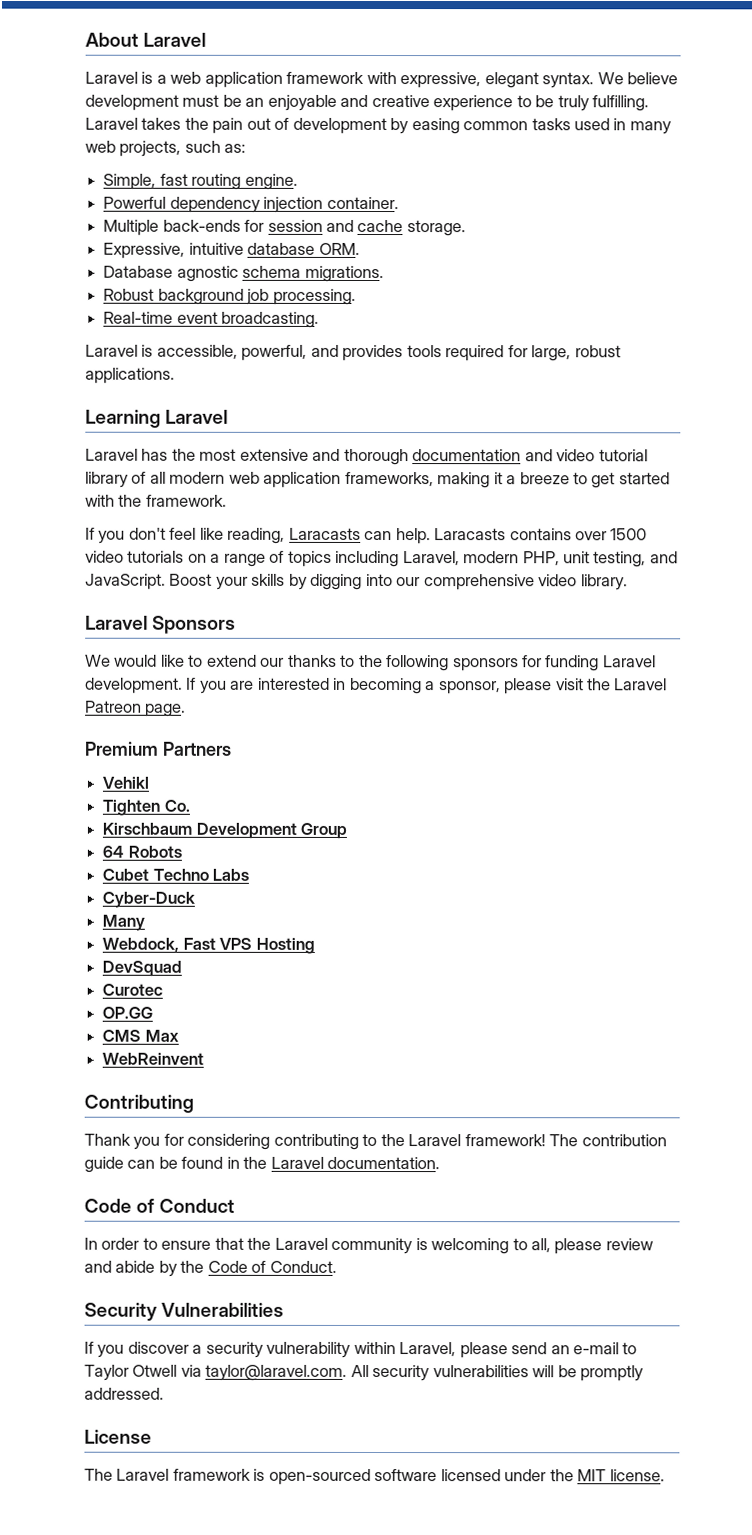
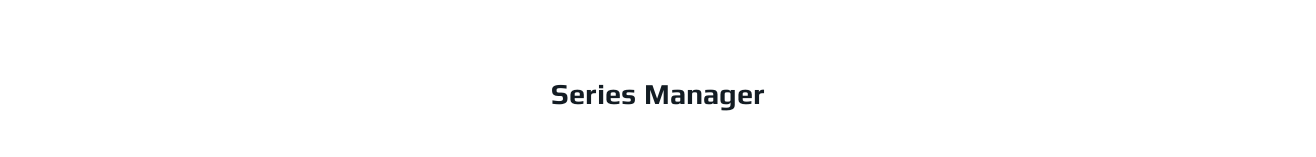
[85,32,207,47] [85,71,679,89] [85,94,650,112] [85,117,672,135] [85,140,247,157] [103,173,298,190] [103,196,399,213] [103,219,466,237] [103,242,360,259] [103,265,384,283] [103,288,356,305] [103,311,320,328] [85,344,621,362] [85,367,175,384] [85,409,229,428] [85,448,648,466] [85,471,670,489] [85,494,227,507] [85,527,648,545] [85,550,678,568] [85,573,628,591] [85,615,237,634] [85,654,656,672] [85,677,668,695] [85,700,187,717] [85,741,232,756] [102,776,150,789] [102,799,190,816] [102,822,348,839] [102,845,182,858] [102,868,250,881] [102,891,196,908] [102,914,146,931] [102,937,315,954] [102,960,183,977] [102,983,164,996] [102,1006,154,1019] [102,1029,179,1042] [102,1052,205,1065] [84,1094,194,1113] [84,1133,667,1150] [84,1156,441,1173] [84,1198,236,1213] [84,1237,654,1255] [84,1260,337,1277] [84,1302,285,1321] [84,1341,638,1359] [84,1364,645,1382] [84,1387,164,1400] [84,1429,152,1444] [84,1468,665,1485] About Laravel // Laravel is a web application framework with expressive, elegant syntax. We believe development must be an enjoyable and creative experience to be truly fulfilling. Laravel takes the pain out of development by easing common tasks used in many web projects, such as: // Simple, fast routing engine. // Powerful dependency injection container. // Multiple back-ends for session and cache storage. // Expressive, intuitive database ORM. // Database agnostic schema migrations. // Robust background job processing. // Real-time event broadcasting. // Laravel is accessible, powerful, and provides tools required for large, robust applications. // Learning Laravel // Laravel has the most extensive and thorough documentation and video tutorial library of all modern web application frameworks, making it a breeze to get started with the framework. // If you don't feel like reading, Laracasts can help. Laracasts contains over 1500 video tutorials on a range of topics including Laravel, modern PHP, unit testing, and JavaScript. Boost your skills by digging into our comprehensive video library. // Laravel Sponsors // We would like to extend our thanks to the following sponsors for funding Laravel development. If you are interested in becoming a sponsor, please visit the Laravel Patreon page. // Premium Partners // Vehikl // Tighten Co. // Kirschbaum Development Group // 64 Robots // Cubet Techno Labs // Cyber-Duck // Many // Webdock, Fast VPS Hosting // DevSquad // Curotec // OP.GG // CMS Max // WebReinvent // Contributing // Thank you for considering contributing to the Laravel framework! The contribution guide can be found in the Laravel documentation. // Code of Conduct // In order to ensure that the Laravel community is welcoming to all, please review and abide by the Code of Conduct. // Security Vulnerabilities // If you discover a security vulnerability within Laravel, please send an e-mail to Taylor Otwell via taylor@laravel.com. All security vulnerabilities will be promptly addressed. // License // The Laravel framework is open-sourced software licensed under the MIT license. -> [551,84,765,111] Series Manager

